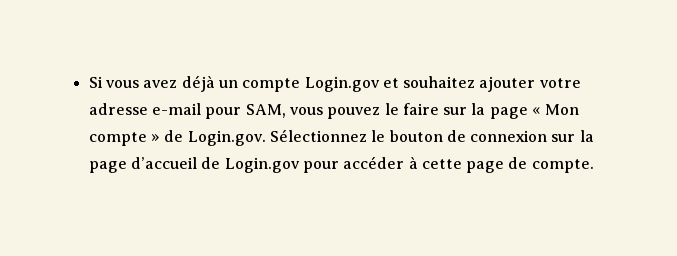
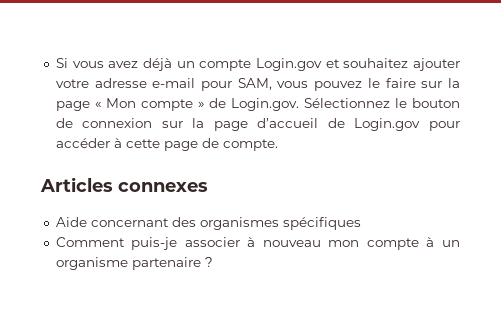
(594, 166) none -> [40,177,208,192] [55,217,361,230] [55,237,461,250] [55,257,213,270] // Articles connexes // Aide concernant des organismes spécifiques // Comment puis-je associer à nouveau mon compte à un organisme partenaire ?

